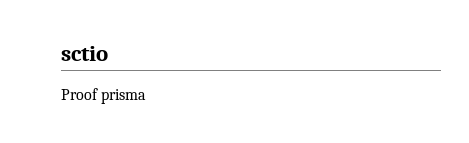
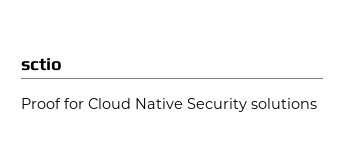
[101,89,147,104] prisma -> [64,98,317,112] for Cloud Native Security solutions

